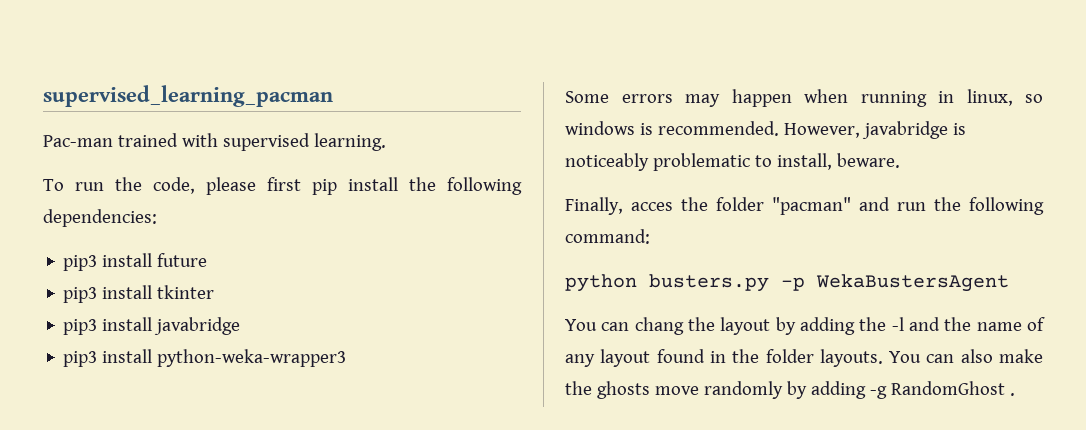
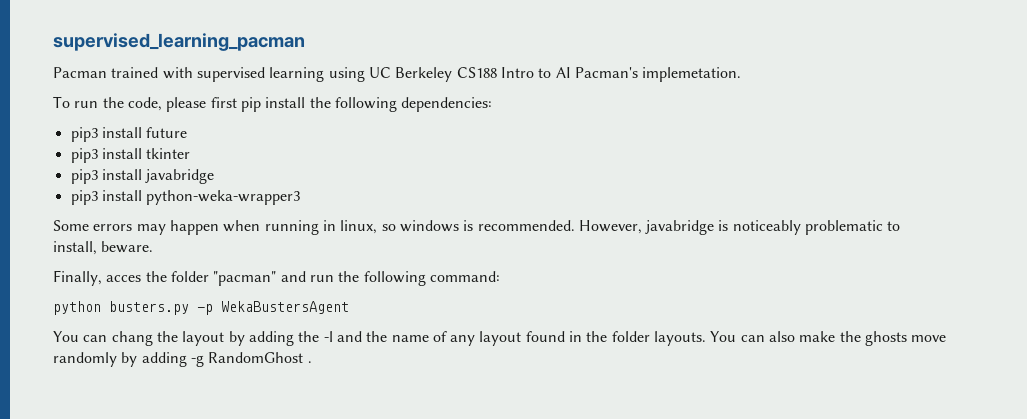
[43,135,113,147] Pac-man -> [53,67,107,78] Pacman
[313,133,386,151] learning. -> [269,67,742,82] learning using UC Berkeley CS188 Intro to AI Pacman's implemetation.

